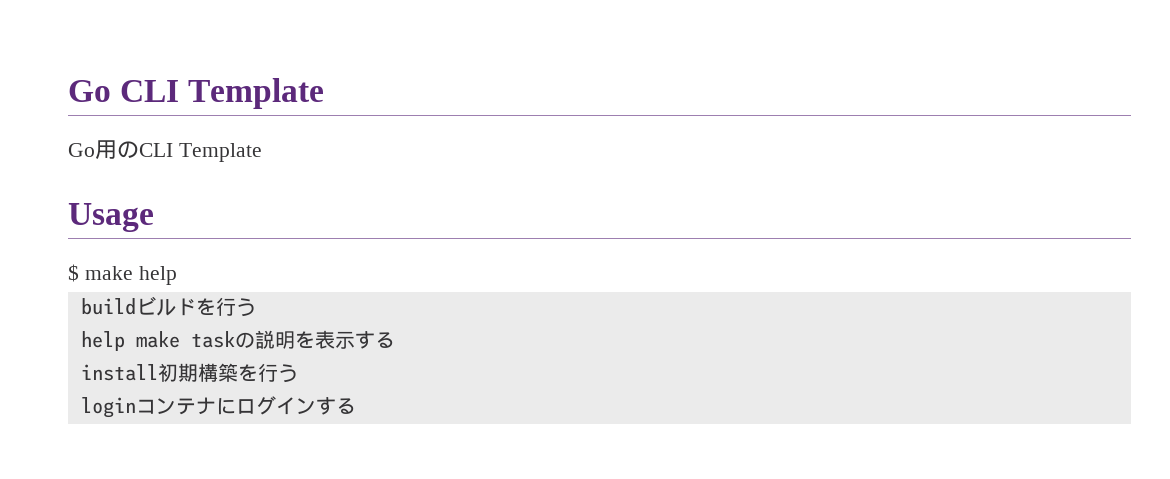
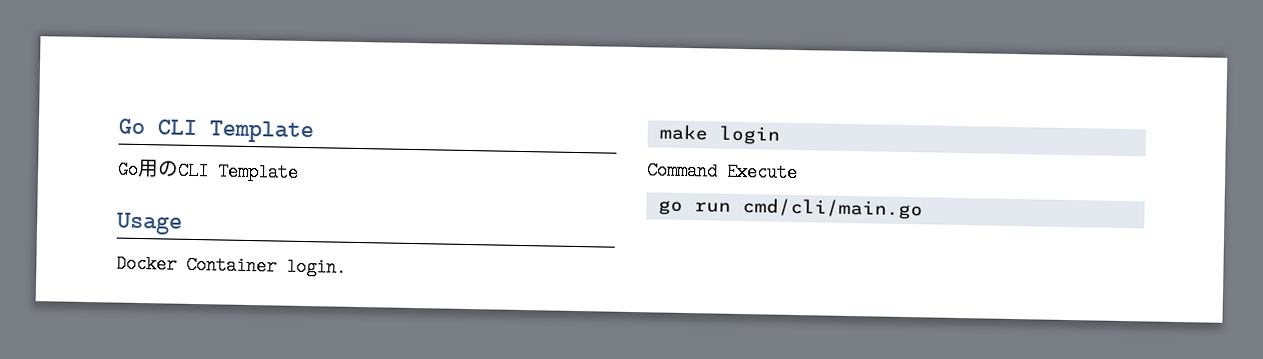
[68,264,177,285] [80,296,256,317] [80,330,395,351] [80,363,298,383] [80,396,356,418] $ make help // buildビルドを行う // help make taskの説明を表示する // install初期構築を行う // loginコンテナにログインする -> [116,254,347,277] [658,124,780,145] [647,161,798,183] [657,198,923,220] Docker Container login. // make login // Command Execute // go run cmd/cli/main.go

